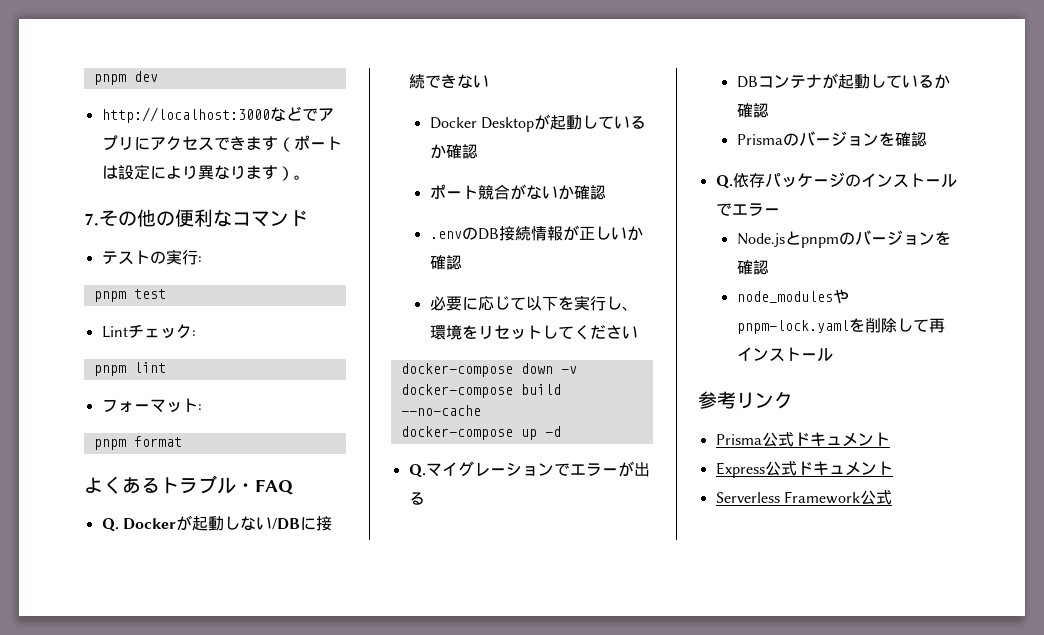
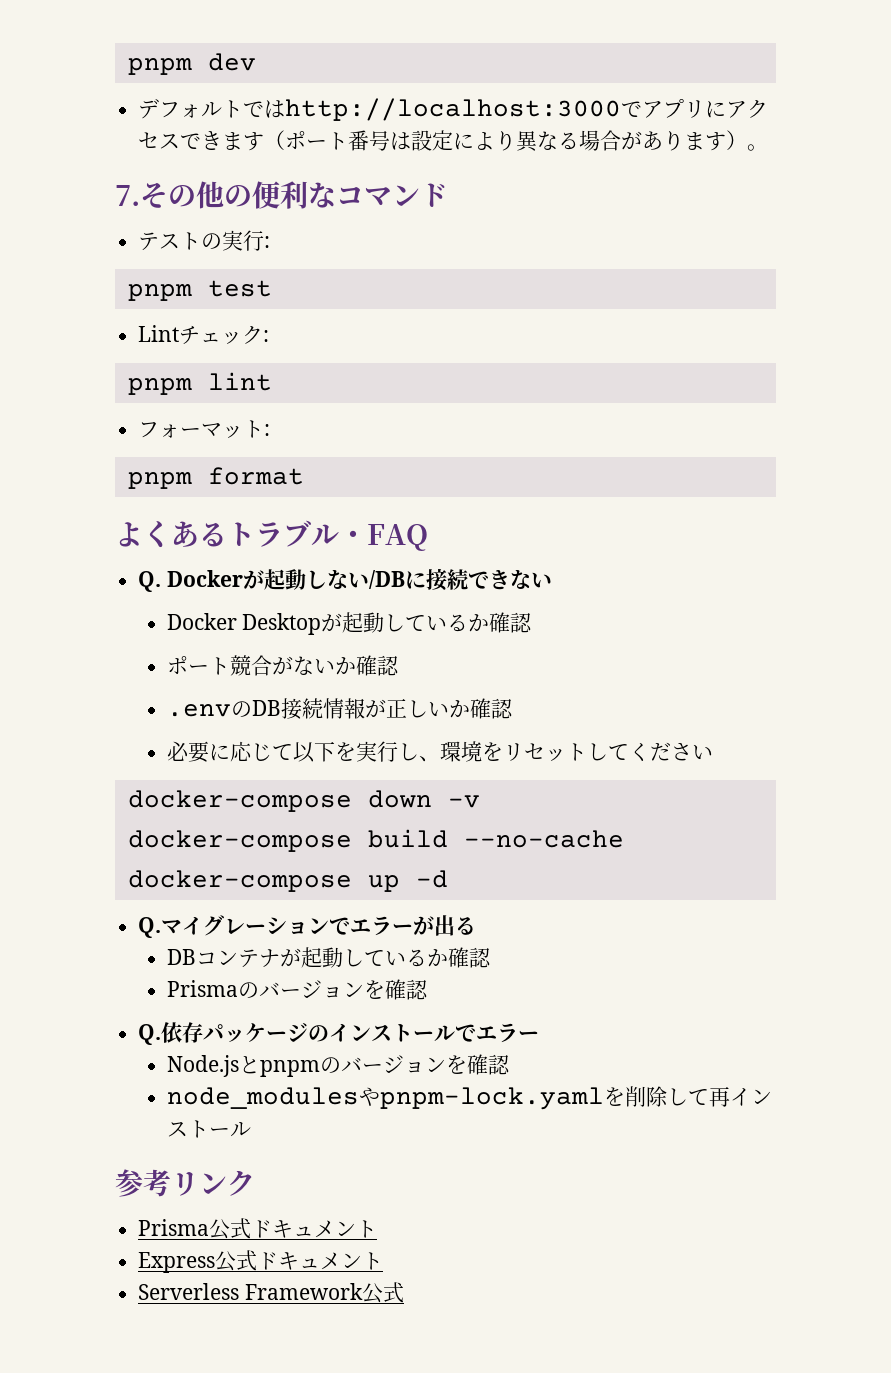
[101,106,302,123] http://localhost:3000など -> [138,98,622,121] デフォルトではhttp://localhost:3000
(342, 143) none -> [348,130,391,151] 番号
(230, 172) none -> [558,130,664,151] る場合があ

